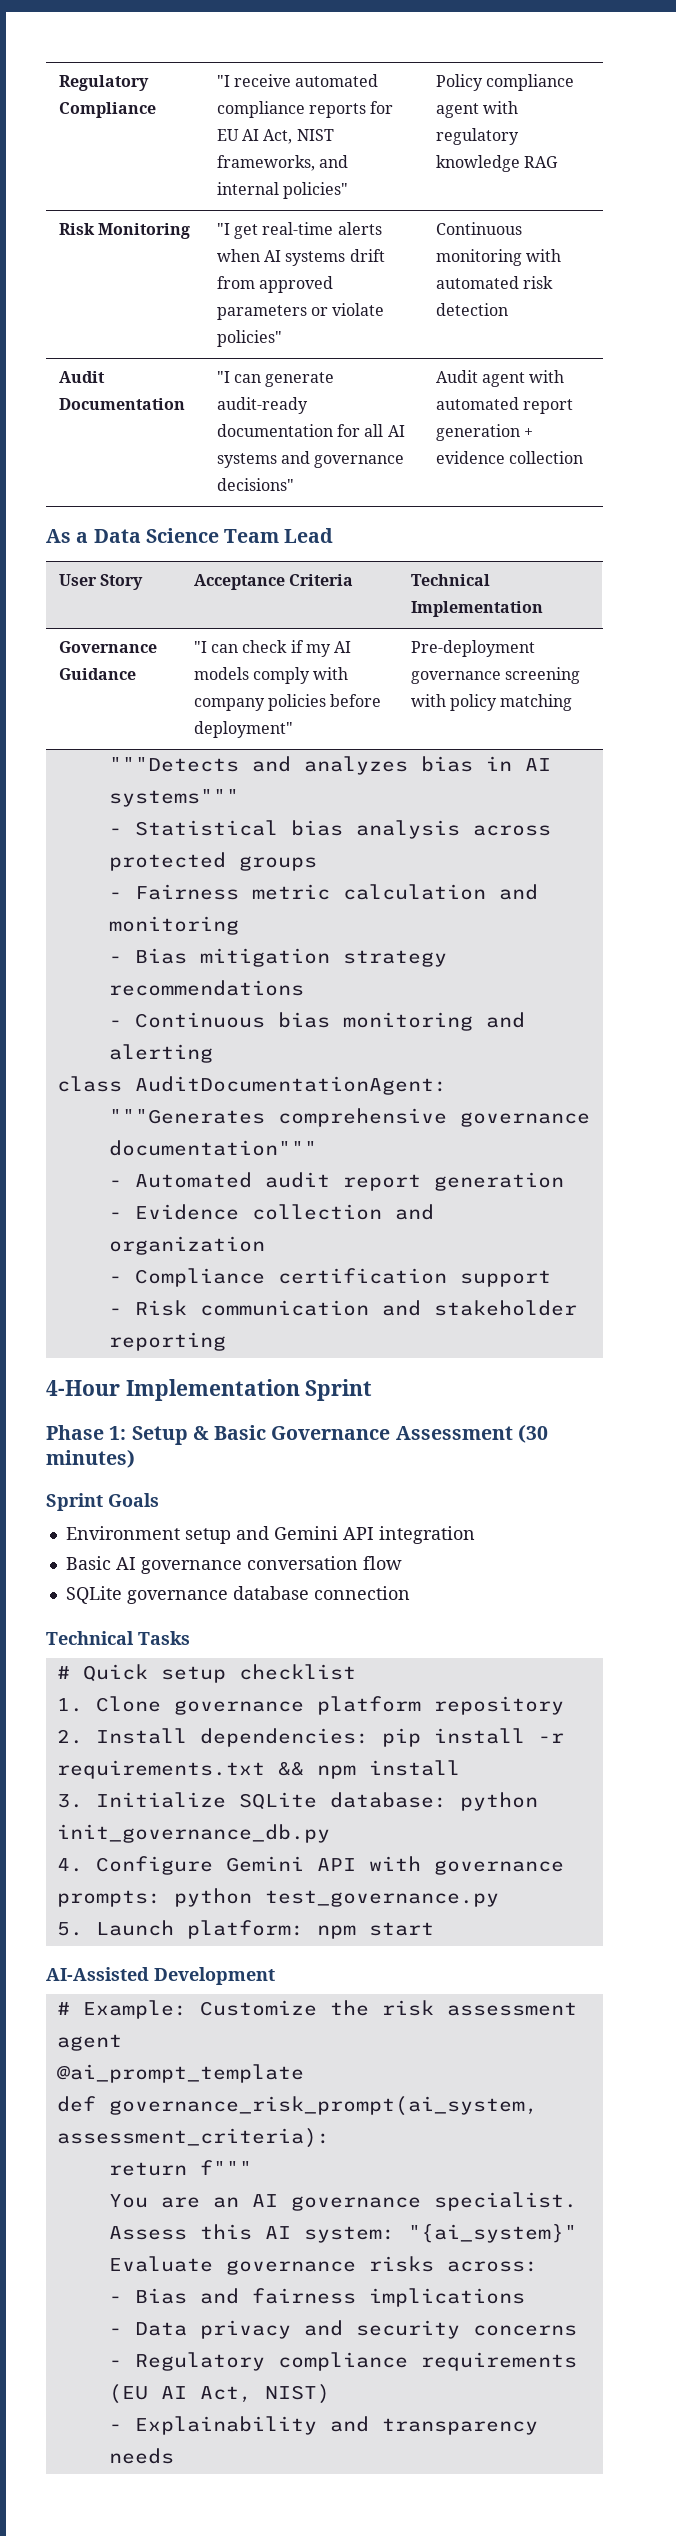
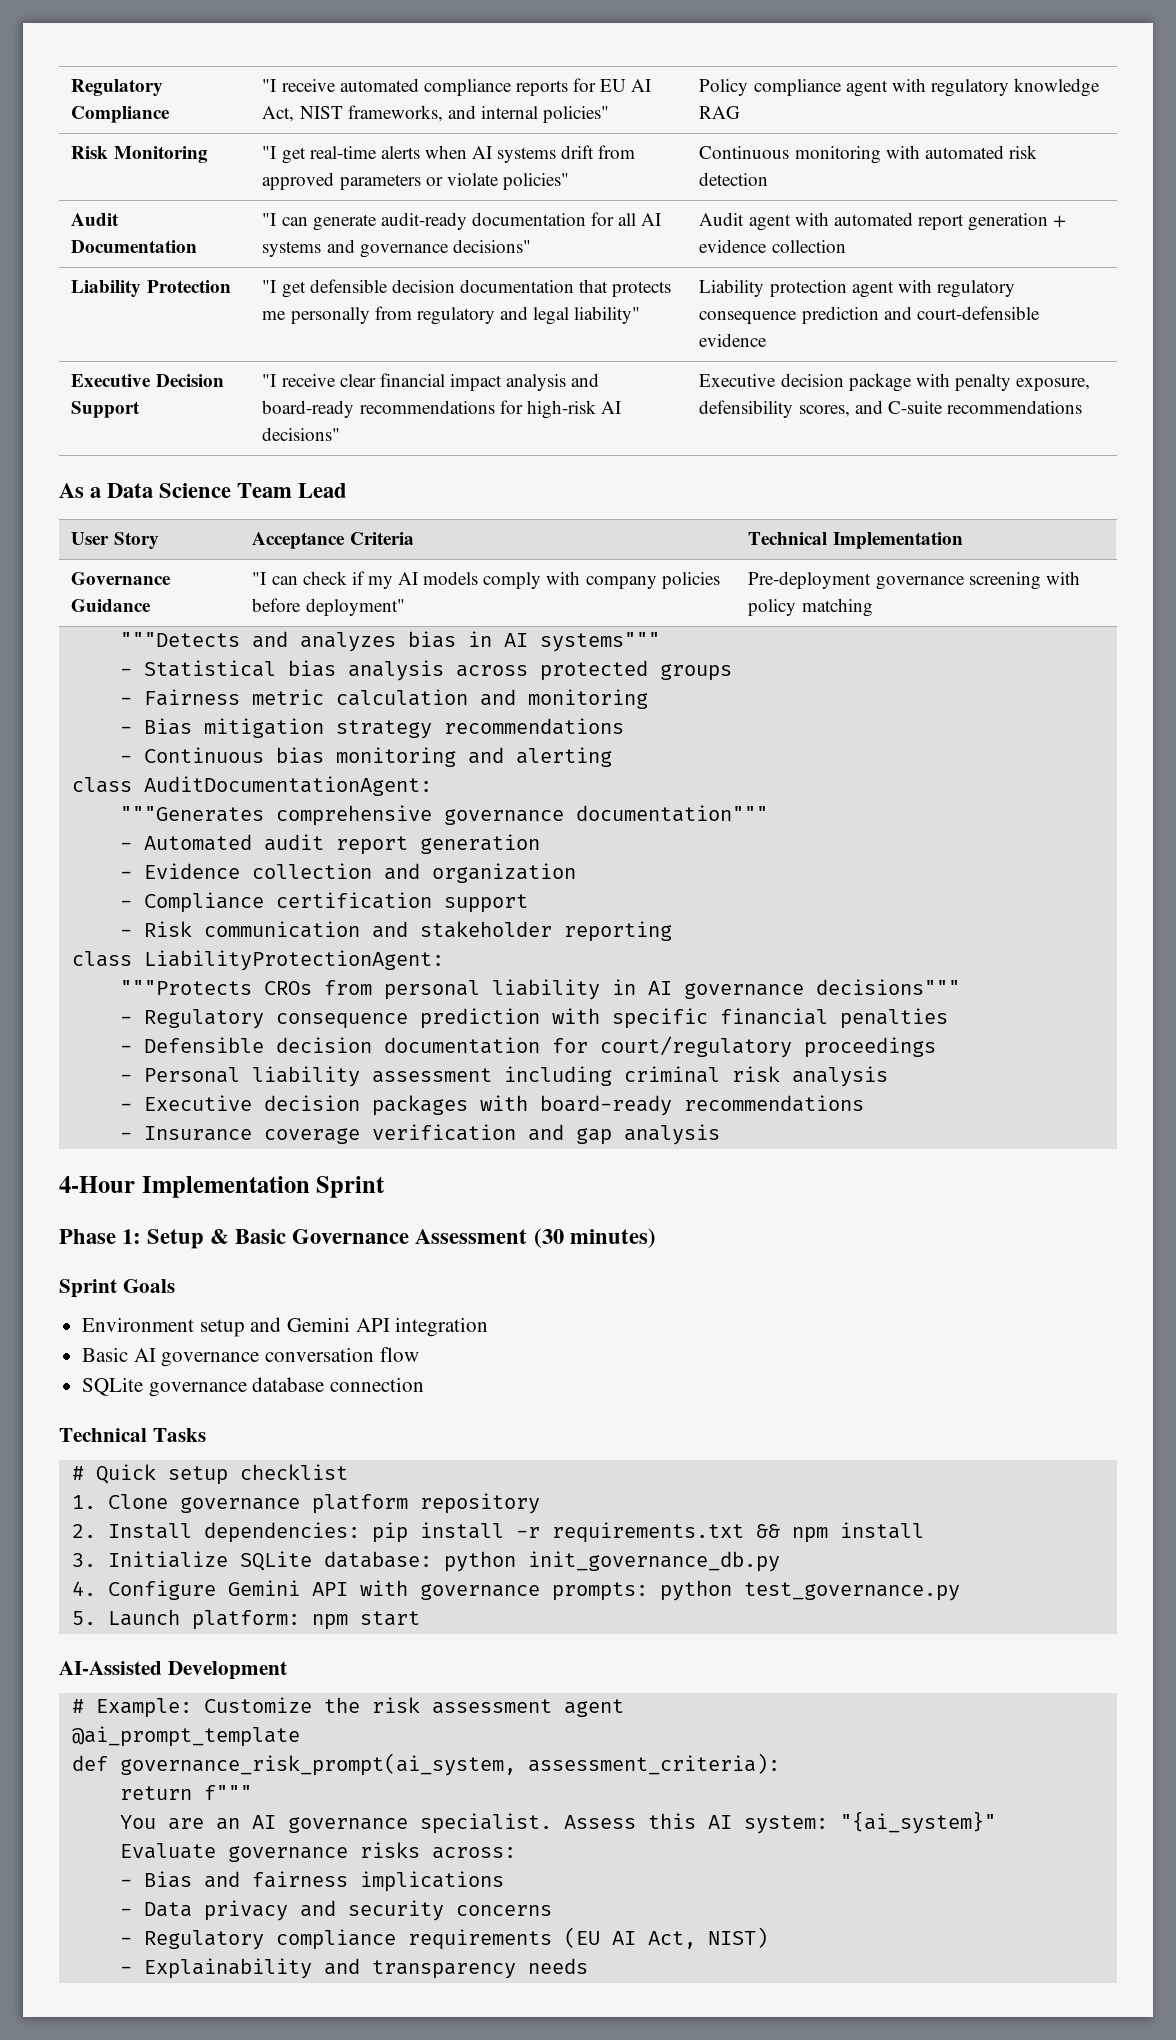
(583, 457) none -> [71,280,231,297] [262,279,672,298] [262,306,641,325] [699,279,1015,298] [699,306,1040,324] [699,333,768,347] [71,374,224,387] [71,401,141,418] [262,373,600,391] [262,400,621,419] [262,427,341,441] [699,373,1091,392] [699,400,1082,418] // Liability Protection | "I get defensible decision documentation that protects me personally from regulatory and legal liability" | Liability protection agent with regulatory consequence prediction and court-defensible evidence // Executive Decision Support | "I receive clear financial impact analysis and board-ready recommendations for high-risk AI decisions" | Executive decision package with penalty exposure, defensibility scores, and C-suite recommendations
(226, 1341) none -> [71,950,444,971] [119,979,960,1000] [119,1008,948,1029] [119,1036,936,1058] [119,1066,888,1087] [119,1095,864,1116] [119,1124,720,1145] // class LiabilityProtectionAgent: // """Protects CROs from personal liability in AI governance decisions""" // - Regulatory consequence prediction with specific financial penalties // - Defensible decision documentation for court/regulatory proceedings // - Personal liability assessment including criminal risk analysis // - Executive decision packages with board-ready recommendations // - Insurance coverage verification and gap analysis

